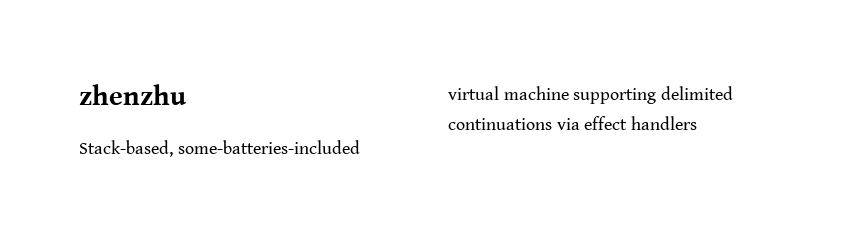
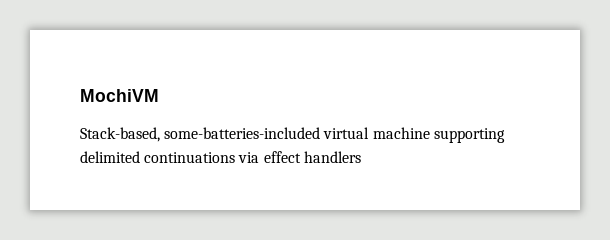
[79,84,186,105] zhenzhu -> [80,89,159,102] MochiVM

